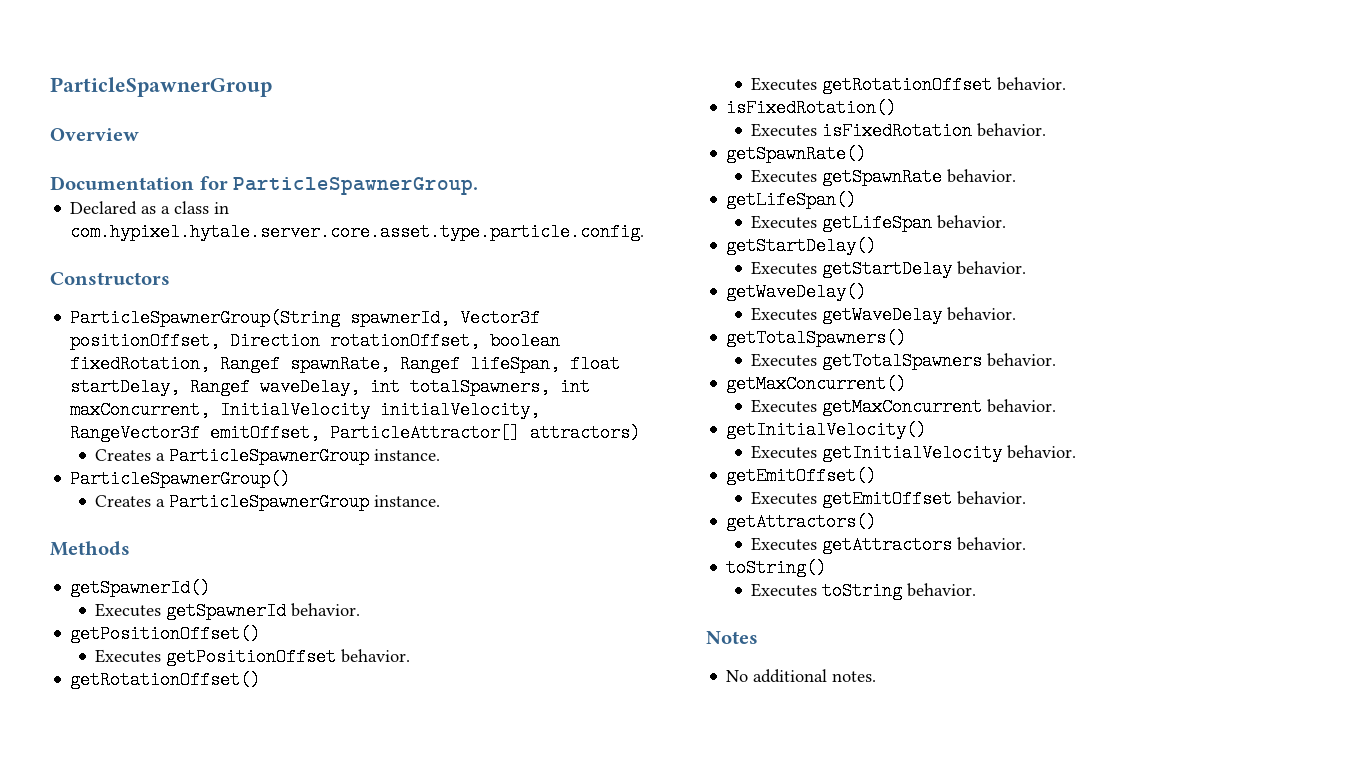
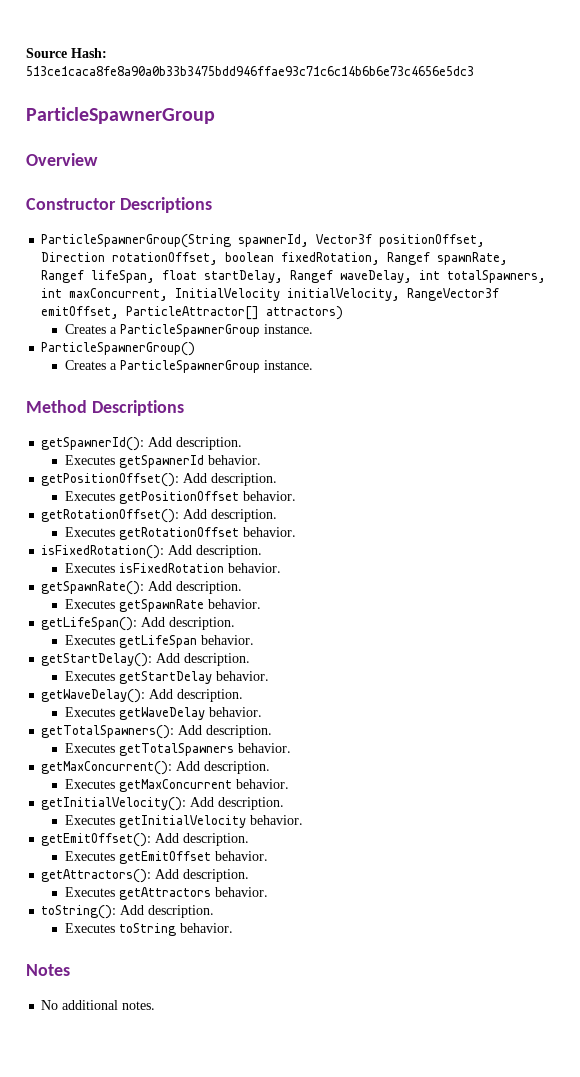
(50, 87) none -> [26,48,107,58] [26,66,474,76] Source Hash: 513ce1caca8fe8a90a0b33b3475bdd946ffae93c71c6c14b6b6e73c4656e5dc3 //
[50,176,479,195] [70,201,230,215] [70,223,645,241] [50,272,170,285] Documentation for ParticleSpawnerGroup. // Declared as a class in com.hypixel.hytale.server.core.asset.type.particle.config. // Constructors -> [26,197,212,213] Constructor Descriptions
[50,541,130,556] [70,579,211,597] Methods // getSpawnerId() -> [26,400,184,416] [41,437,243,451] Method Descriptions // getSpawnerId(): Add description.
[70,625,261,643] getPositionOffset() -> [41,473,278,487] getPositionOffset(): Add description.
[70,671,261,689] getRotationOffset() -> [41,509,278,523] getRotationOffset(): Add description.
[726,99,897,117] isFixedRotation() -> [41,545,263,559] isFixedRotation(): Add description.
[726,145,867,163] getSpawnRate() -> [41,581,243,595] getSpawnRate(): Add description.
[726,191,857,209] getLifeSpan() -> [41,617,236,631] getLifeSpan(): Add description.
[726,237,877,255] getStartDelay() -> [41,653,251,667] getStartDelay(): Add description.
[726,283,867,301] getWaveDelay() -> [41,689,244,703] getWaveDelay(): Add description.
[726,329,907,347] getTotalSpawners() -> [41,725,273,739] getTotalSpawners(): Add description.
[726,375,907,393] getMaxConcurrent() -> [41,761,271,775] getMaxConcurrent(): Add description.
[726,421,927,439] getInitialVelocity() -> [41,797,285,811] getInitialVelocity(): Add description.
[726,467,877,485] getEmitOffset() -> [41,833,250,847] getEmitOffset(): Add description.
[726,513,877,531] getAttractors() -> [41,869,250,883] getAttractors(): Add description.
[726,559,827,577] toString() -> [41,905,215,919] toString(): Add description.

